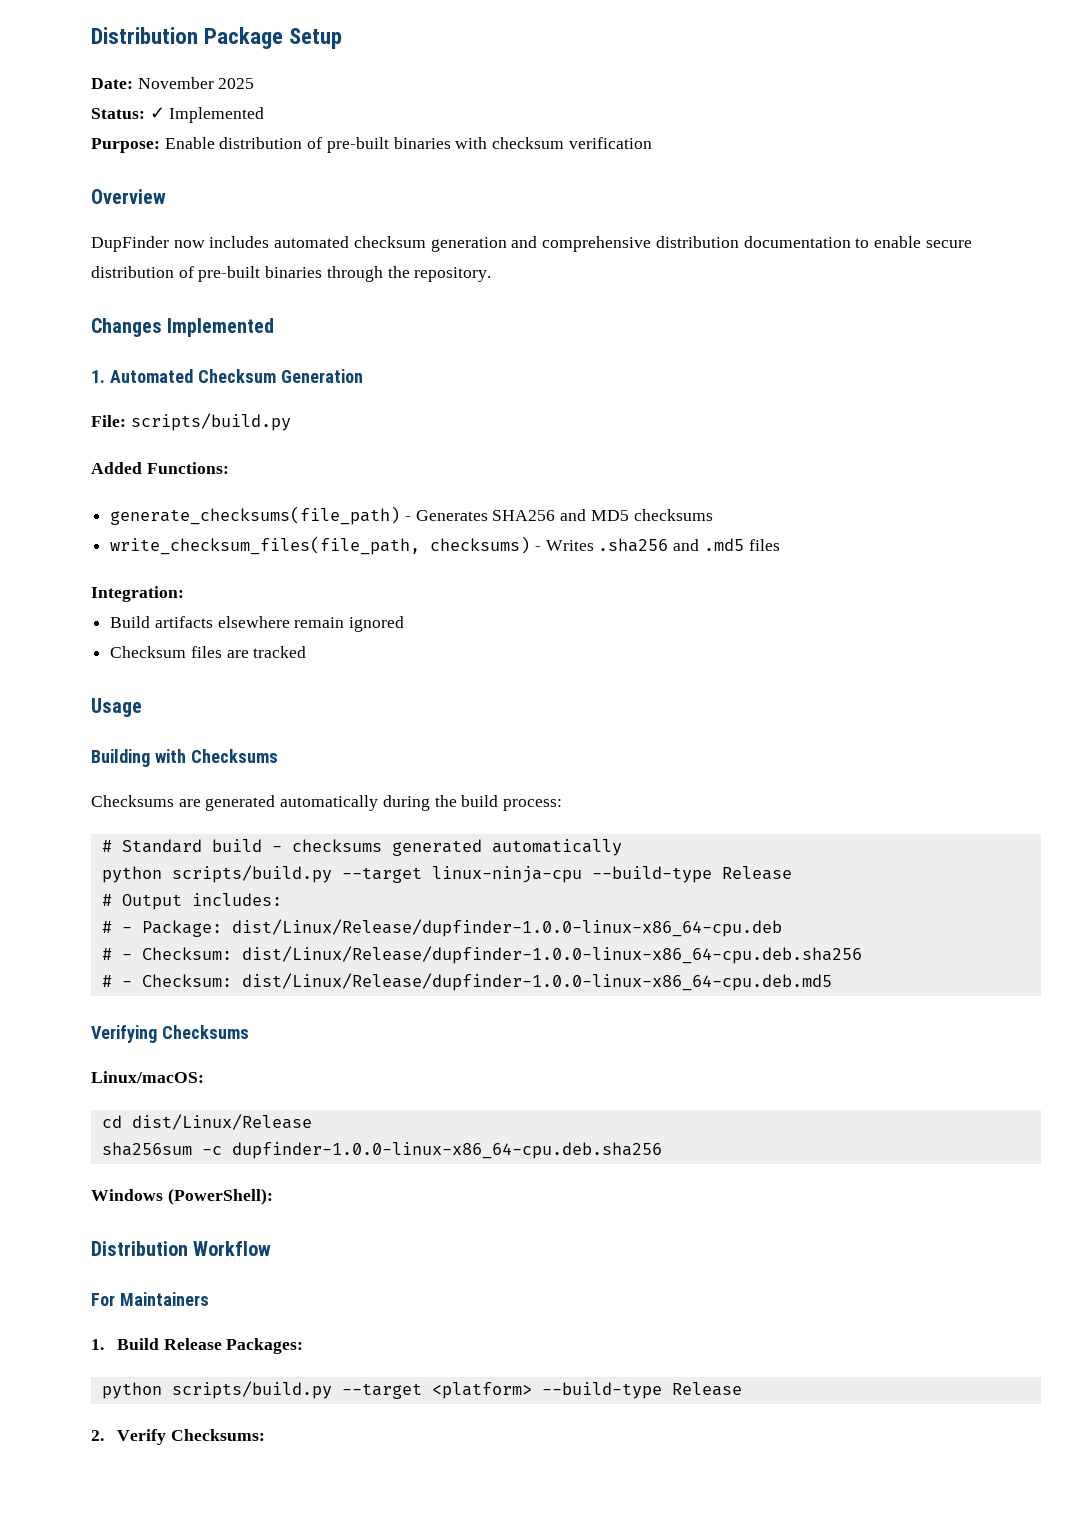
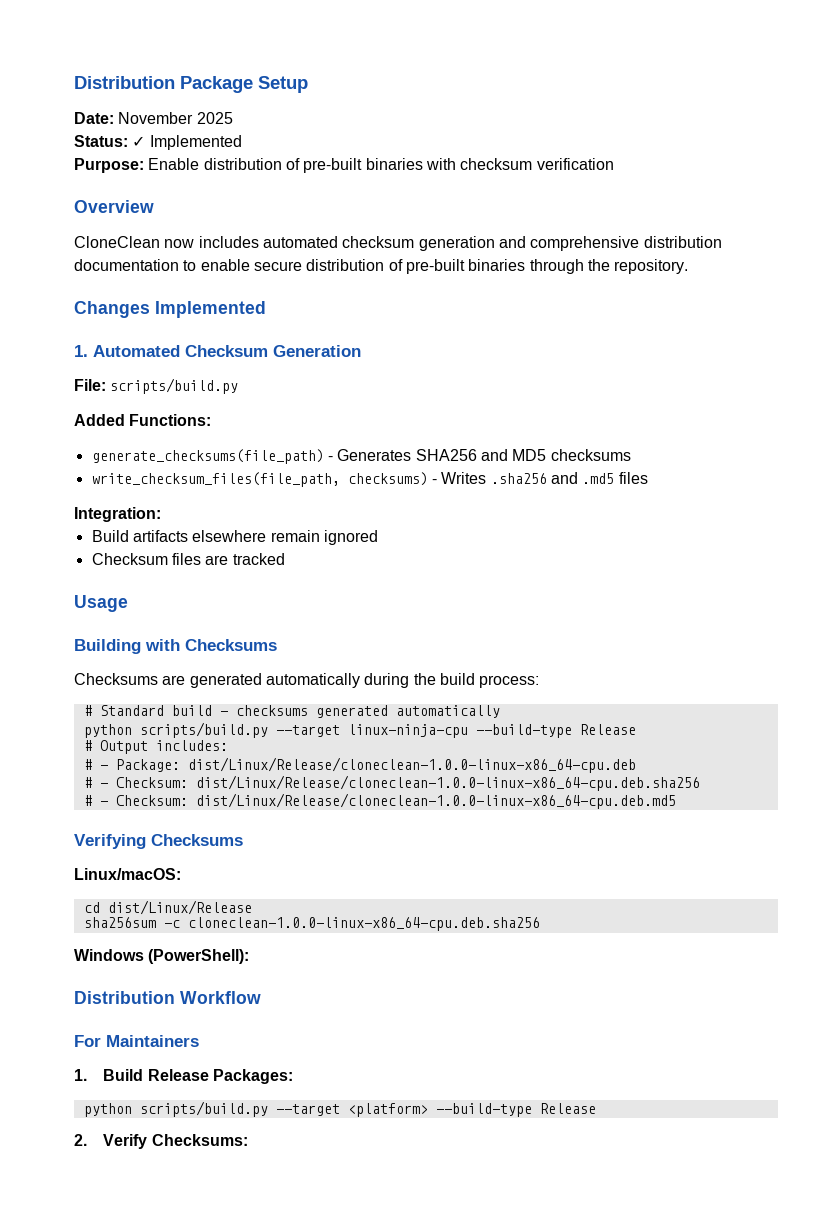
[91,236,169,252] DupFinder -> [74,236,160,248] CloneClean
[231,919,782,937] [101,946,862,964] [101,973,832,991] dist/Linux/Release/dupfinder-1.0.0-linux-x86_64-cpu.deb // # - Checksum: dist/Linux/Release/dupfinder-1.0.0-linux-x86_64-cpu.deb.sha256 // # - Checksum: dist/Linux/Release/dupfinder-1.0.0-linux-x86_64-cpu.deb.md5 -> [187,757,636,773] [83,775,700,791] [83,793,676,809] dist/Linux/Release/cloneclean-1.0.0-linux-x86_64-cpu.deb // # - Checksum: dist/Linux/Release/cloneclean-1.0.0-linux-x86_64-cpu.deb.sha256 // # - Checksum: dist/Linux/Release/cloneclean-1.0.0-linux-x86_64-cpu.deb.md5
[231,1142,662,1159] dupfinder-1.0.0-linux-x86_64-cpu.deb.sha256 -> [187,917,540,931] cloneclean-1.0.0-linux-x86_64-cpu.deb.sha256

